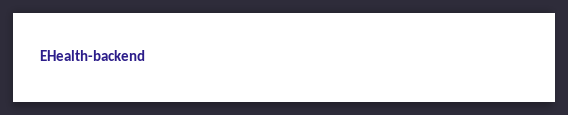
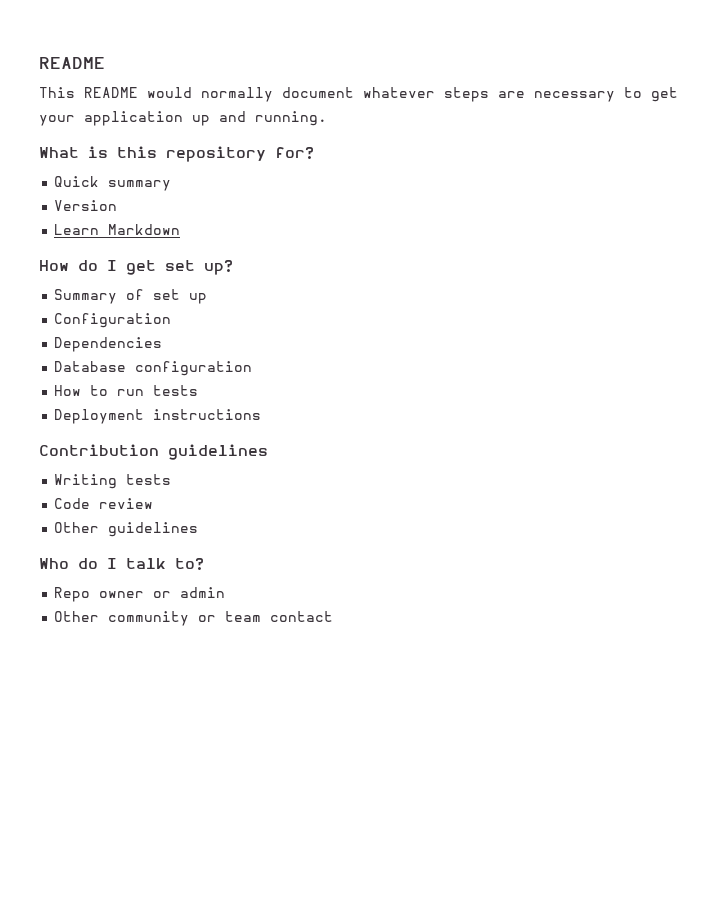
[40,50,145,61] EHealth-backend -> [39,57,105,69] [39,87,678,102] [39,111,327,126] [39,146,314,162] [54,176,172,191] [54,200,118,211] [54,224,181,235] [39,260,233,275] [54,289,208,304] [54,313,172,328] [54,337,163,352] [54,361,253,376] [54,385,199,396] [54,409,262,424] [39,444,268,460] [54,474,172,489] [54,498,154,509] [54,522,199,537] [39,558,204,571] [54,587,226,602] [54,611,334,626] README // This README would normally document whatever steps are necessary to get your application up and running. // What is this repository for? // Quick summary // Version // Learn Markdown // How do I get set up? // Summary of set up // Configuration // Dependencies // Database configuration // How to run tests // Deployment instructions // Contribution guidelines // Writing tests // Code review // Other guidelines // Who do I talk to? // Repo owner or admin // Other community or team contact

